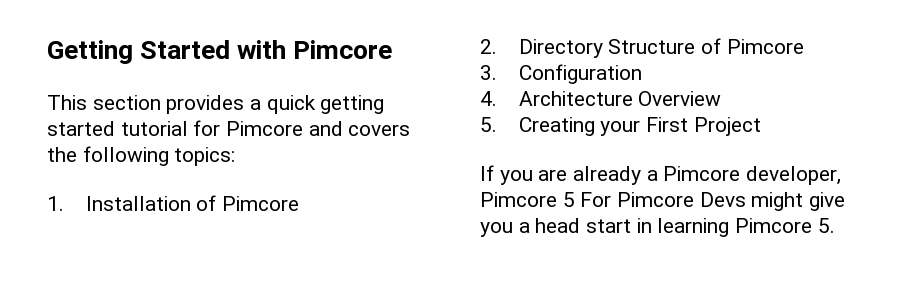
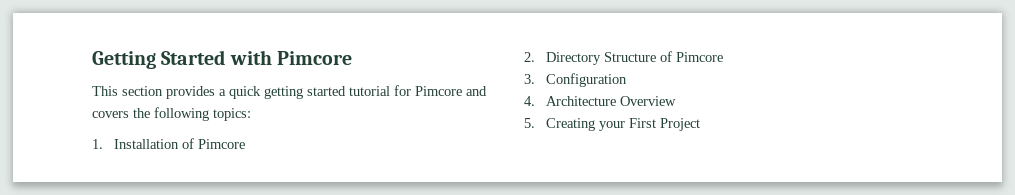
[480,165,842,185] [480,192,846,211] [480,218,835,237] // If you are already a Pimcore developer, Pimcore 5 For Pimcore Devs might give you a head start in learning Pimcore 5. -> (701, 124) none

